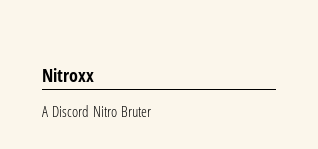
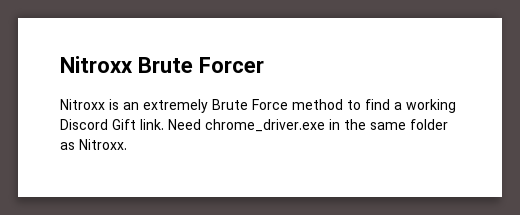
[42,68,94,82] [42,105,152,117] Nitroxx // A Discord Nitro Bruter -> [60,56,264,73] [60,99,456,113] [60,119,448,132] [60,139,127,150] Nitroxx Brute Forcer // Nitroxx is an extremely Brute Force method to find a working Discord Gift link. Need chrome_driver.exe in the same folder as Nitroxx.

